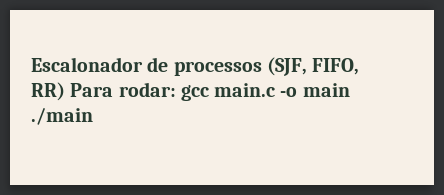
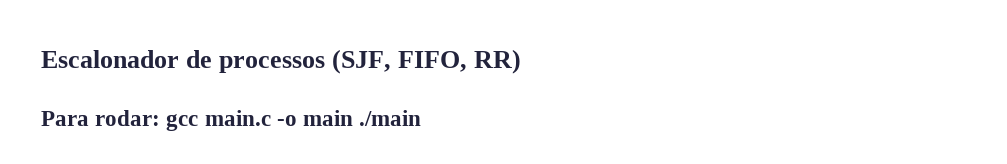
(65, 91) none -> (522, 61) //

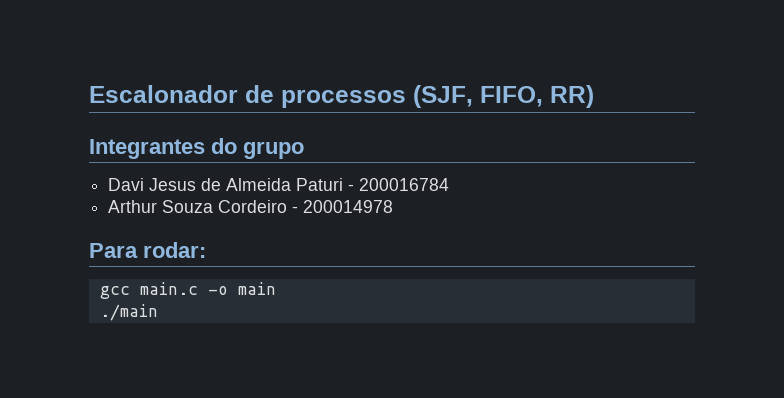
(522, 61) none -> [89,138,304,159] [108,178,450,191] [108,200,394,213] // Integrantes do grupo // Davi Jesus de Almeida Paturi - 200016784 // Arthur Souza Cordeiro - 200014978
(161, 118) none -> (206, 250) //
(354, 118) none -> (276, 288) //

